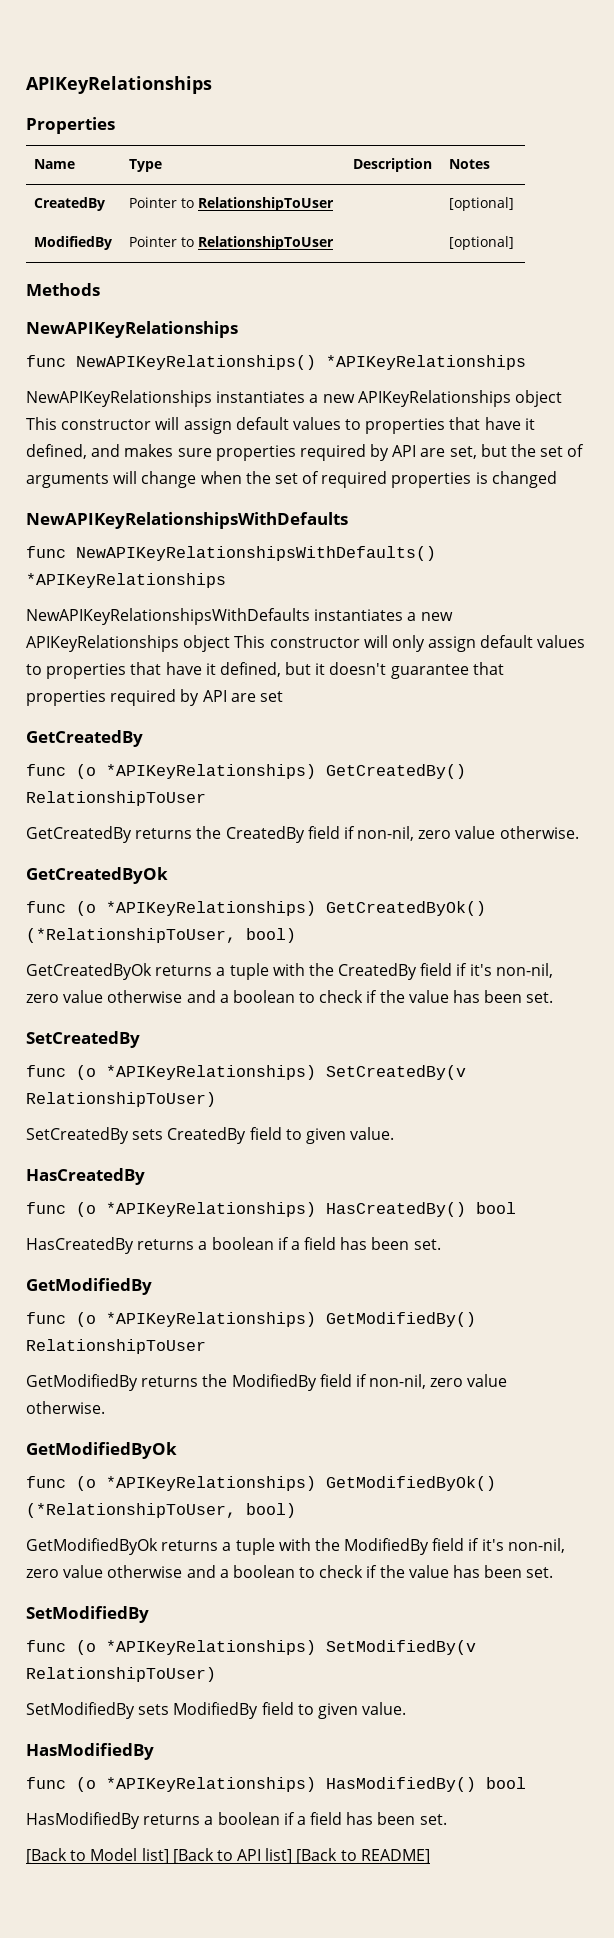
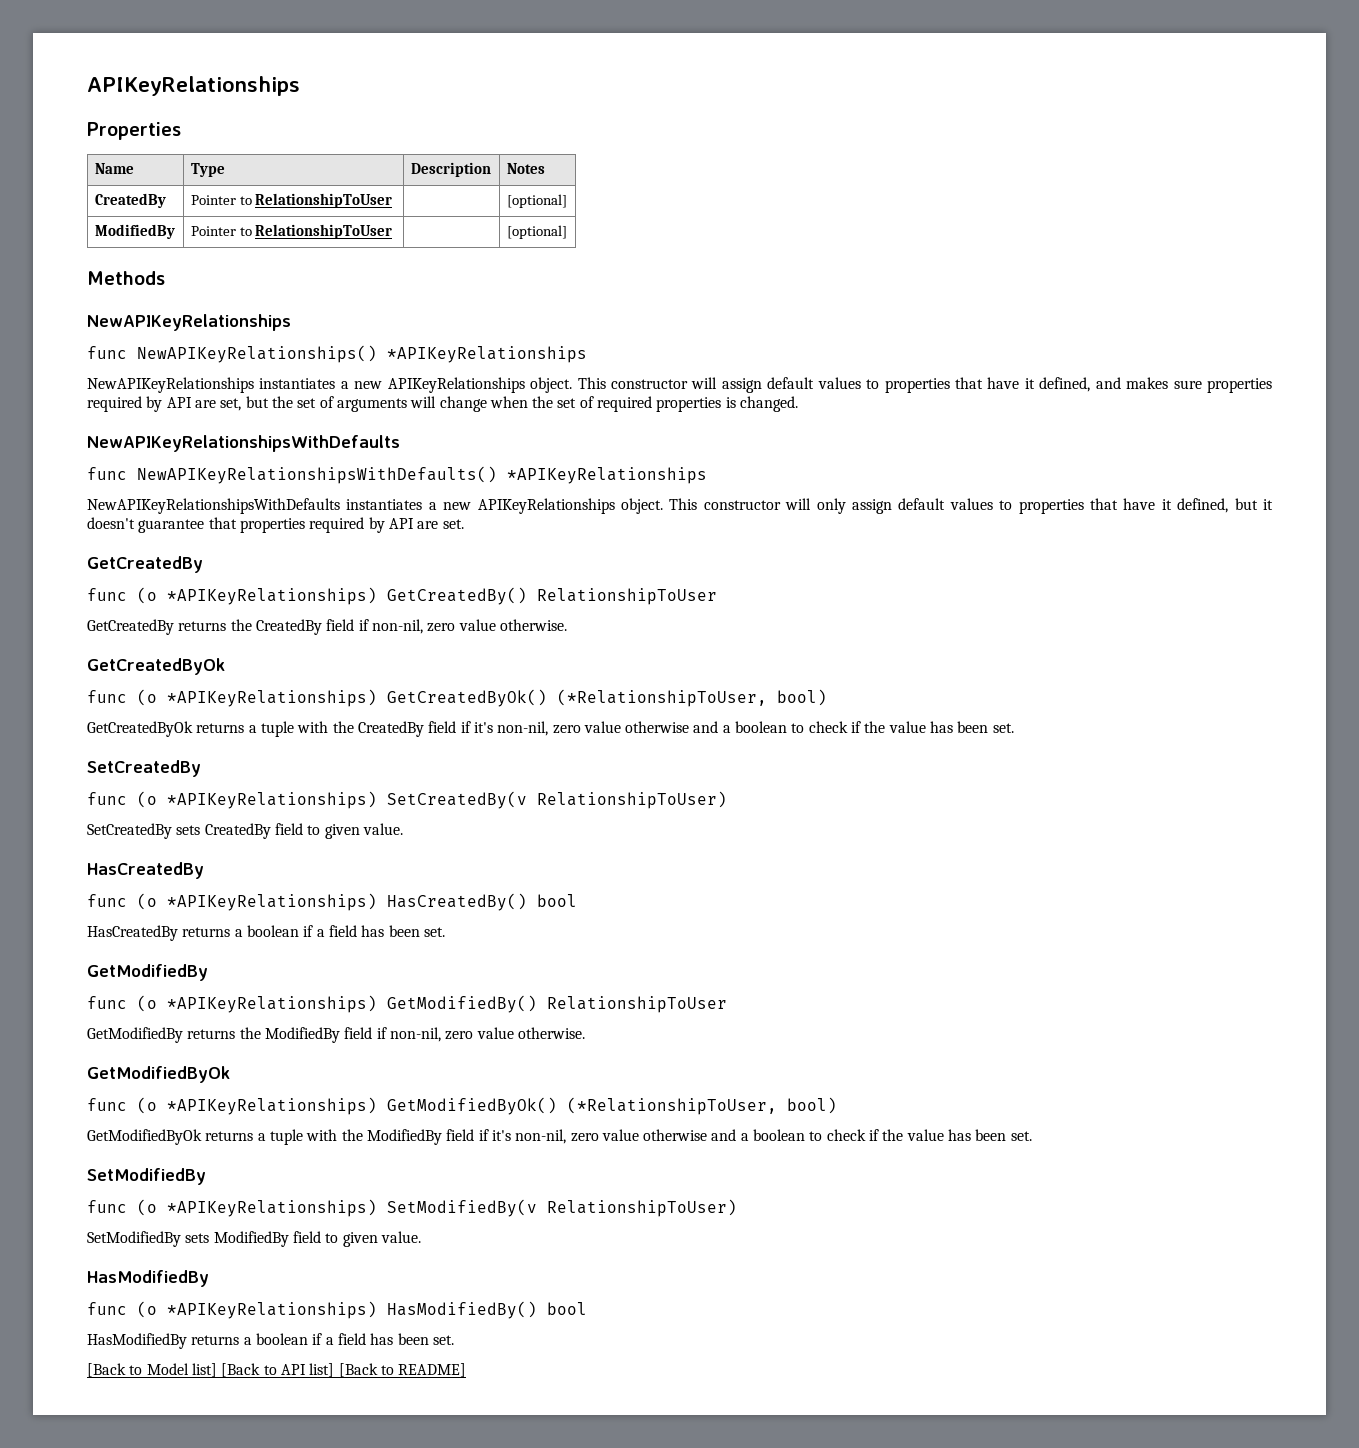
[514,390,562,407] object -> [530,377,573,393] object.
[491,471,557,488] changed -> [740,396,799,412] changed.
[183,635,231,652] object -> [620,498,663,514] object.
[259,691,283,702] set -> [442,519,464,529] set.

